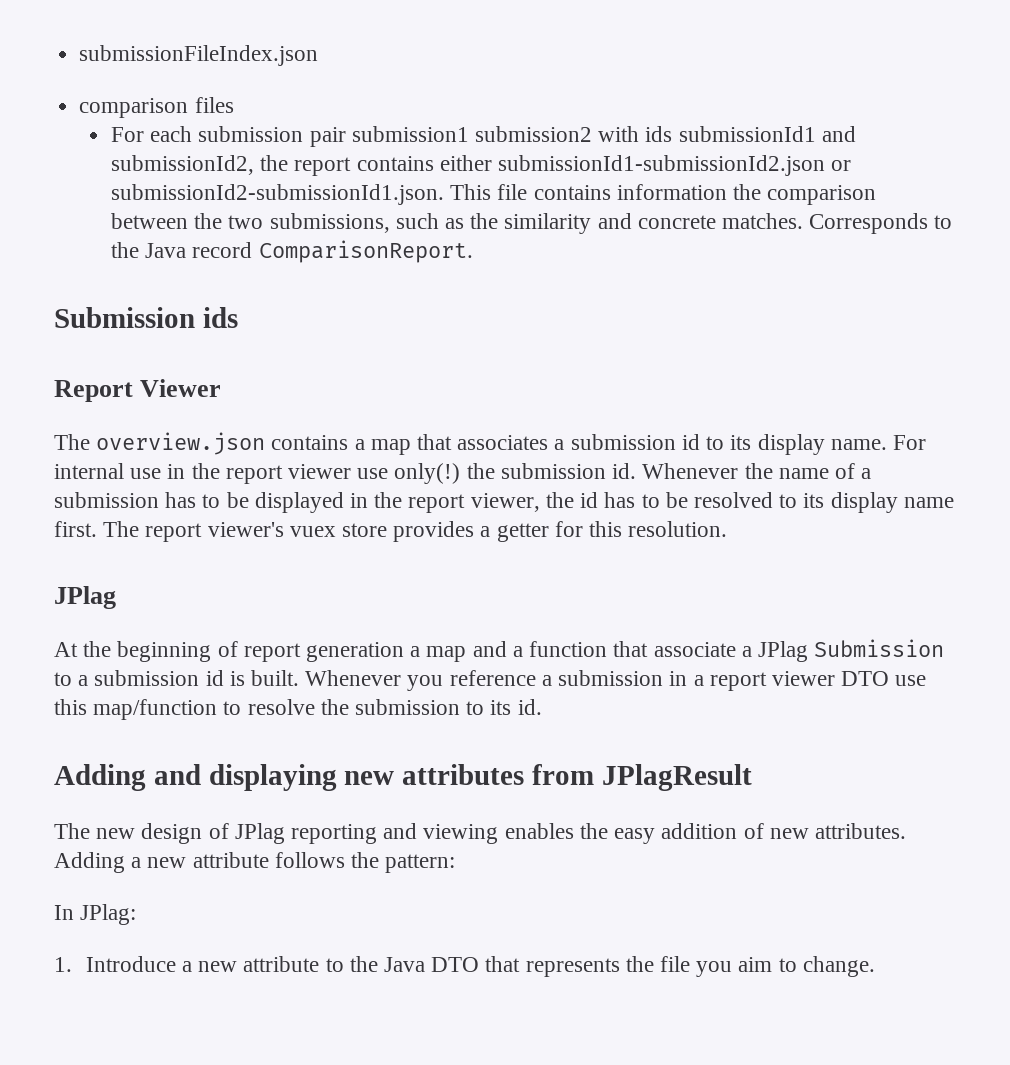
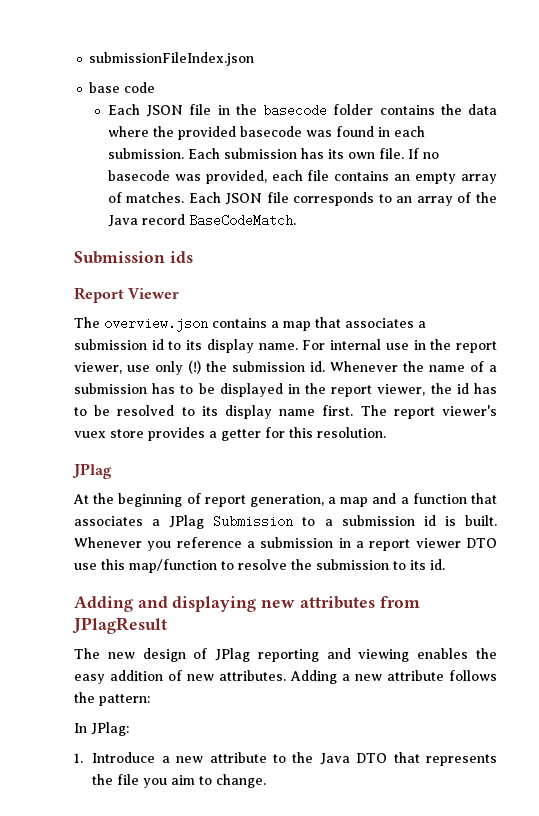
[79,97,234,118] [110,126,856,147] [110,155,852,176] [110,184,877,205] [110,213,953,234] comparison files // For each submission pair submission1 submission2 with ids submissionId1 and submissionId2, the report contains either submissionId1-submissionId2.json or submissionId2-submissionId1.json. This file contains information the comparison between the two submissions, such as the similarity and concrete matches. Corresponds to -> [89,82,156,93] [107,104,497,117] [107,126,425,140] [107,148,439,159] [107,170,497,184] [107,192,472,206] base code // Each JSON file in the basecode folder contains the data where the provided basecode was found in each submission. Each submission has its own file. If no basecode was provided, each file contains an empty array of matches. Each JSON file corresponds to an array of
[258,240,473,263] ComparisonReport. -> [188,214,296,227] BaseCodeMatch.
[288,463,461,484] viewer use only(!) -> [74,360,201,375] viewer, use only (!)
[306,642,405,662] generation -> [249,494,324,507] generation,
[653,642,736,657] associate -> [74,516,143,526] associates

